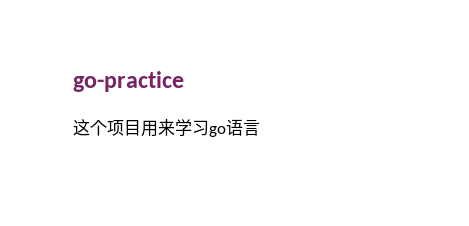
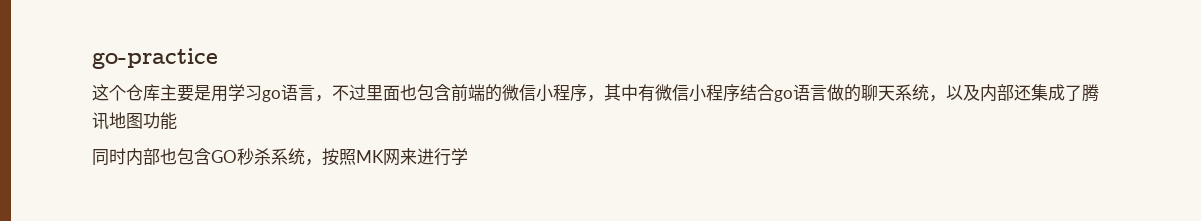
[107,119,260,137] 项目用来学习go语言 -> [126,84,1099,102] [92,112,177,130] [92,148,468,166] 仓库主要是用学习go语言，不过里面也包含前端的微信小程序，其中有微信小程序结合go语言做的聊天系统，以及内部还集成了腾讯地图功能 // 同时内部也包含GO秒杀系统，按照MK网来进行学

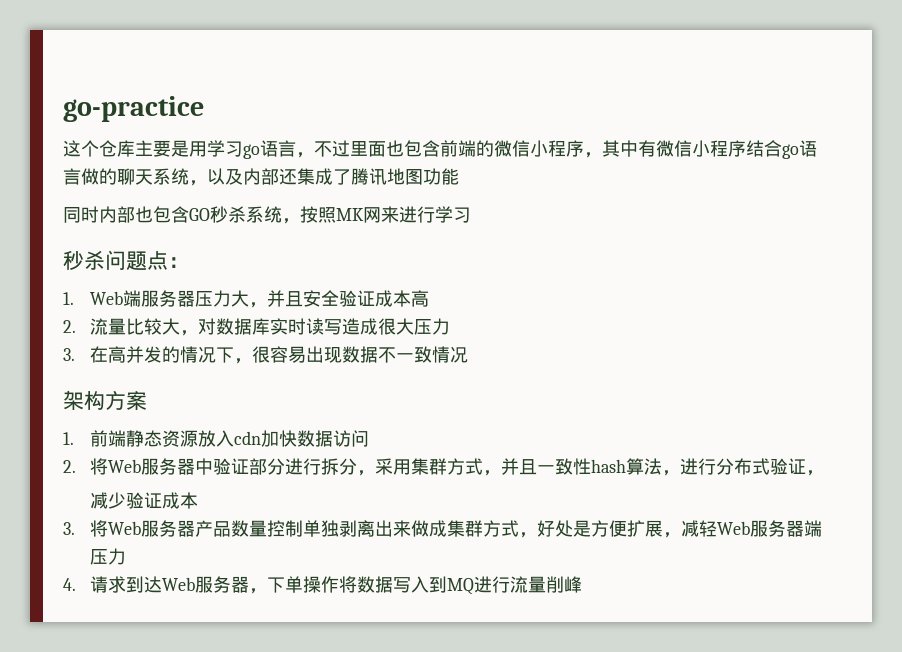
(468, 156) none -> [453,207,471,223] [63,250,189,271] [63,290,430,308] [63,318,451,336] [63,346,469,364] [63,390,147,410] [63,430,370,447] [63,458,825,476] [90,492,199,509] [63,520,823,538] [90,548,127,565] [63,576,583,595] 习 // 秒杀问题点： // 1. Web端服务器压力大，并且安全验证成本高 // 2.流量比较大，对数据库实时读写造成很大压力 // 3.在高并发的情况下，很容易出现数据不一致情况 // 架构方案 // 1.前端静态资源放入cdn加快数据访问 // 2.将Web服务器中验证部分进行拆分，采用集群方式，并且一致性hash算法，进行分布式验证， // 减少验证成本 // 3.将Web服务器产品数量控制单独剥离出来做成集群方式，好处是方便扩展，减轻Web服务器端压力 // 4.请求到达Web服务器，下单操作将数据写入到MQ进行流量削峰

